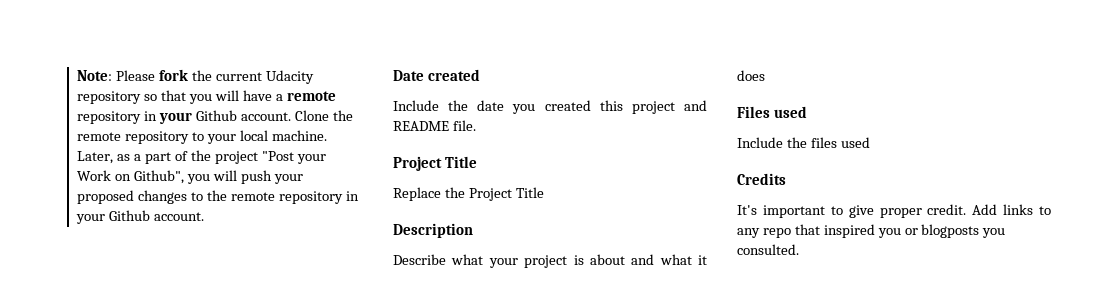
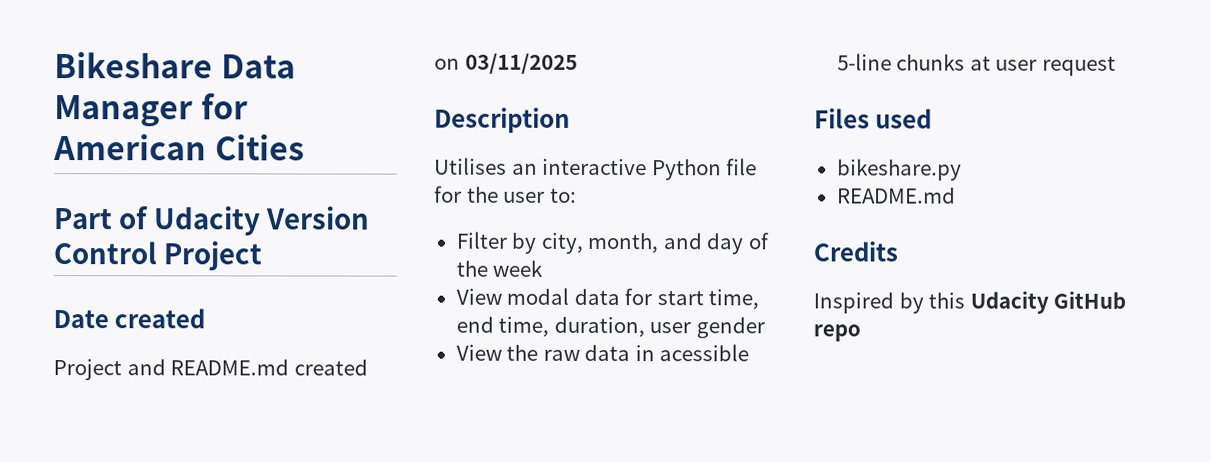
[77,69,314,84] [77,90,336,104] [77,110,353,124] [77,130,327,144] [77,150,326,164] [77,170,303,184] [77,190,359,204] [76,210,205,224] [393,69,481,81] [393,100,707,114] [393,120,476,131] [393,156,478,171] [393,187,544,201] [393,223,473,238] [393,254,707,268] [737,70,765,81] [737,106,808,118] [737,137,870,148] [737,173,786,185] [737,204,1051,218] [737,224,1006,238] [737,244,799,255] Note: Please fork the current Udacity repository so that you will have a remote repository in your Github account. Clone the remote repository to your local machine. Later, as a part of the project "Post your Work on Github", you will push your proposed changes to the remote repository in your Github account. // Date created // Include the date you created this project and README file. // Project Title // Replace the Project Title // Description // Describe what your project is about and what it does // Files used // Include the files used // Credits // It's important to give proper credit. Add links to any repo that inspired you or blogposts you consulted. -> [54,52,296,79] [54,93,248,128] [53,134,305,161] [54,206,371,236] [53,241,263,271] [53,308,206,329] [53,359,368,381] [434,52,578,74] [434,107,570,133] [434,157,758,181] [434,185,577,203] [455,231,769,255] [455,259,544,277] [455,287,760,310] [455,316,765,339] [455,344,750,362] [836,53,1116,76] [814,108,933,129] [836,158,962,181] [836,187,956,204] [813,241,898,262] [813,290,1127,314] [813,324,861,342] Bikeshare Data Manager for American Cities // Part of Udacity Version Control Project // Date created // Project and README.md created on 03/11/2025 // Description // Utilises an interactive Python file for the user to: // Filter by city, month, and day of the week // View modal data for start time, end time, duration, user gender // View the raw data in acessible 5-line chunks at user request // Files used // bikeshare.py // README.md // Credits // Inspired by this Udacity GitHub repo

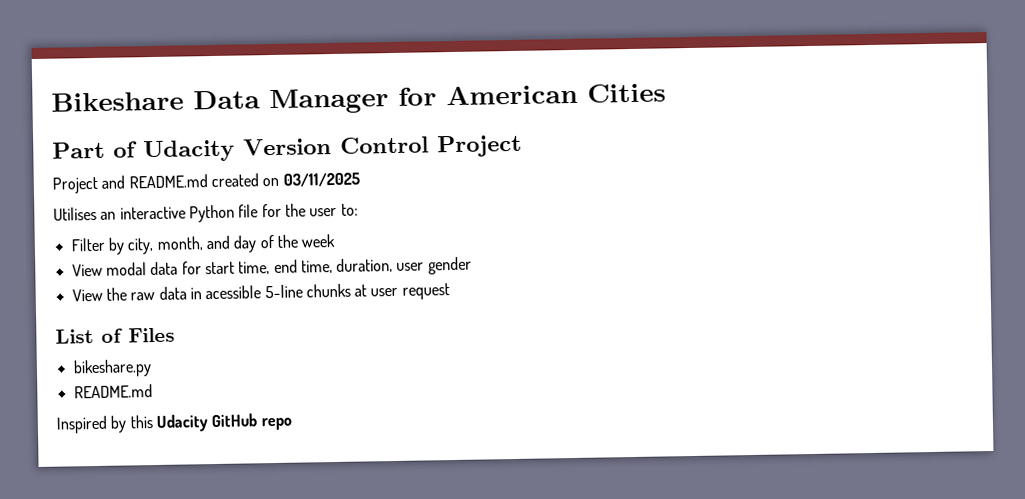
[53,308,206,329] // Date created -> (522, 146) none
[434,107,570,133] // Description -> (360, 179) none
(1116, 65) none -> [55,328,123,344] List of
[875,108,933,129] used -> (175, 335) none
[813,241,898,262] // Credits -> (153, 391) none

